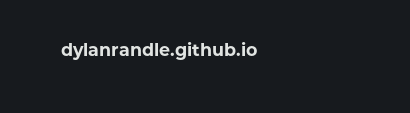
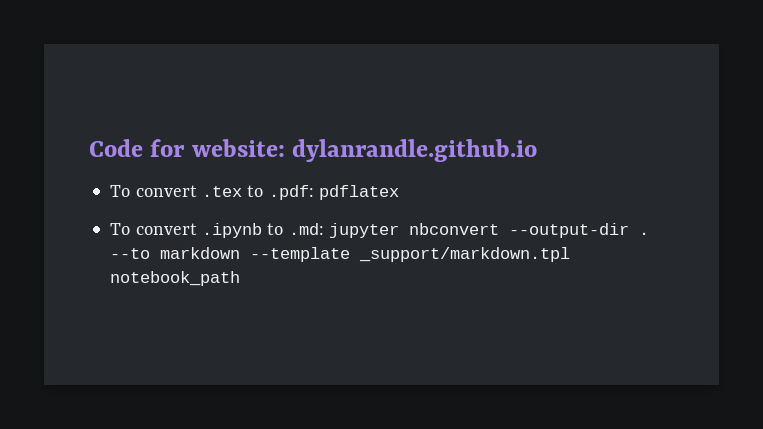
[61,41,257,60] dylanrandle.github.io -> [89,139,538,162] [110,185,399,200] [110,223,649,238] [110,247,571,262] [110,271,241,286] Code for website: dylanrandle.github.io // To convert .tex to .pdf: pdflatex // To convert .ipynb to .md: jupyter nbconvert --output-dir . --to markdown --template _support/markdown.tpl notebook_path

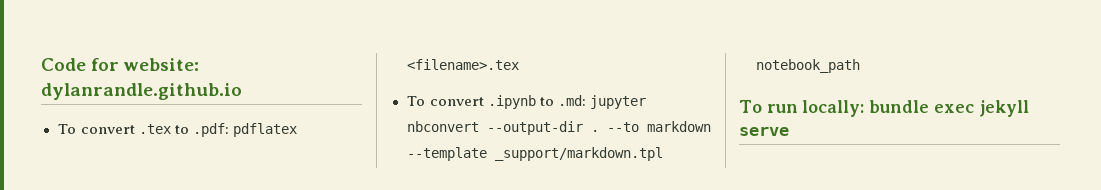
(399, 192) none -> [406,59,519,70] <filename>.tex
(241, 278) none -> [739,100,1029,117] [739,127,789,136] // To run locally: bundle exec jekyll serve

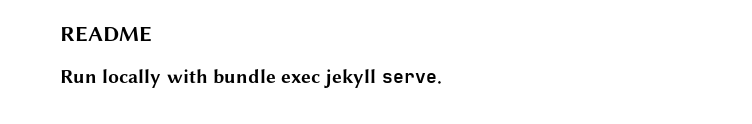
[41,58,200,71] [41,83,242,100] [57,123,297,137] [406,59,519,70] [406,95,646,109] [406,121,711,135] [406,147,663,161] [755,59,860,73] [739,100,865,117] Code for website: dylanrandle.github.io // To convert .tex to .pdf: pdflatex <filename>.tex // To convert .ipynb to .md: jupyter nbconvert --output-dir . --to markdown --template _support/markdown.tpl notebook_path // To run locally: -> [60,26,152,42] [60,69,208,88] README // Run locally with
[739,127,789,136] serve -> [381,73,442,84] serve.

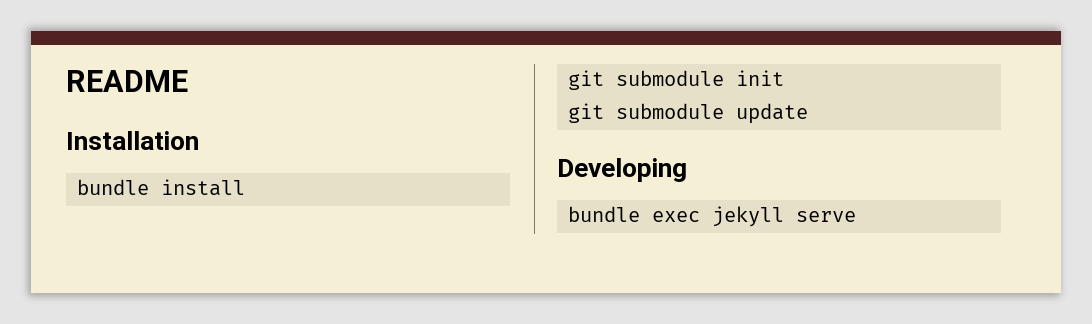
[60,69,208,88] Run locally with -> [66,131,199,150] [77,179,246,196] [568,70,785,90] [568,103,809,124] [557,158,687,182] Installation // bundle install // git submodule init // git submodule update // Developing //
[381,73,442,84] serve. -> [796,211,857,222] serve

